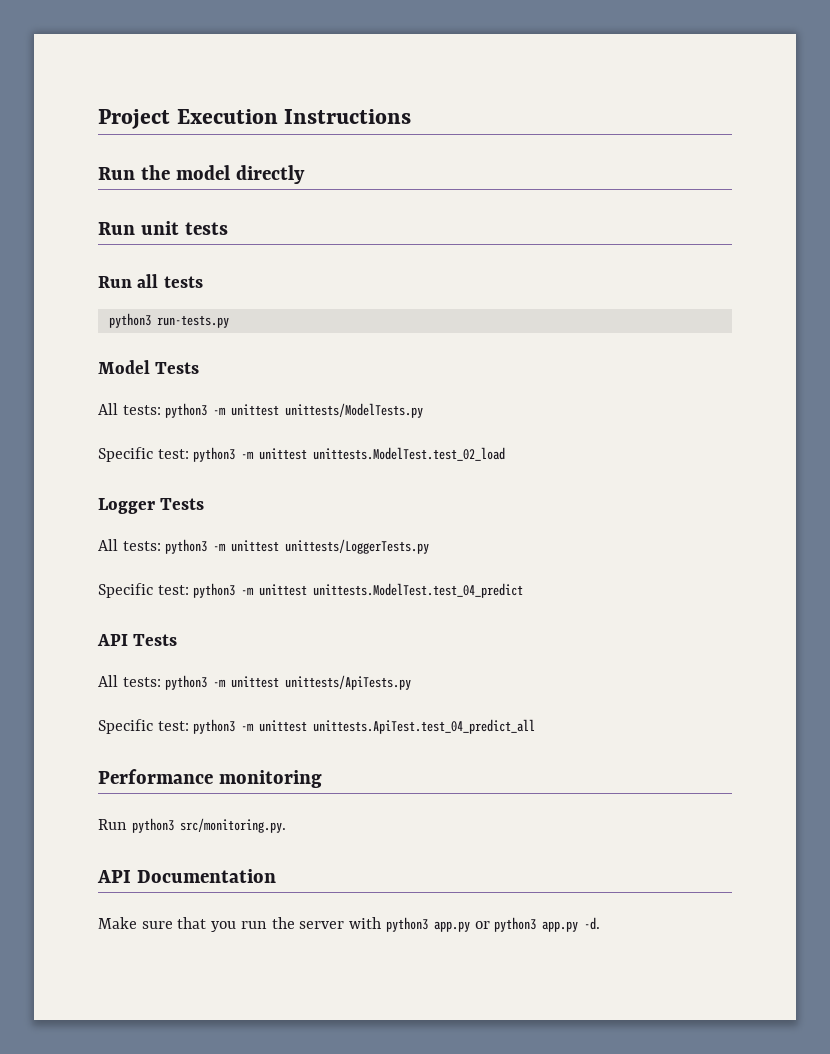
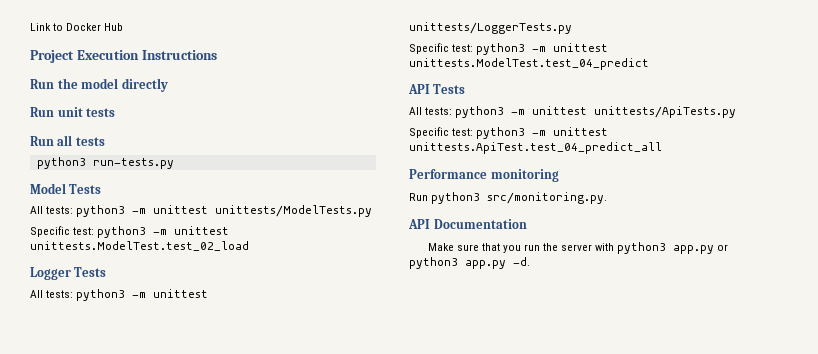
(98, 119) none -> [30,23,124,31] Link to Docker Hub //

